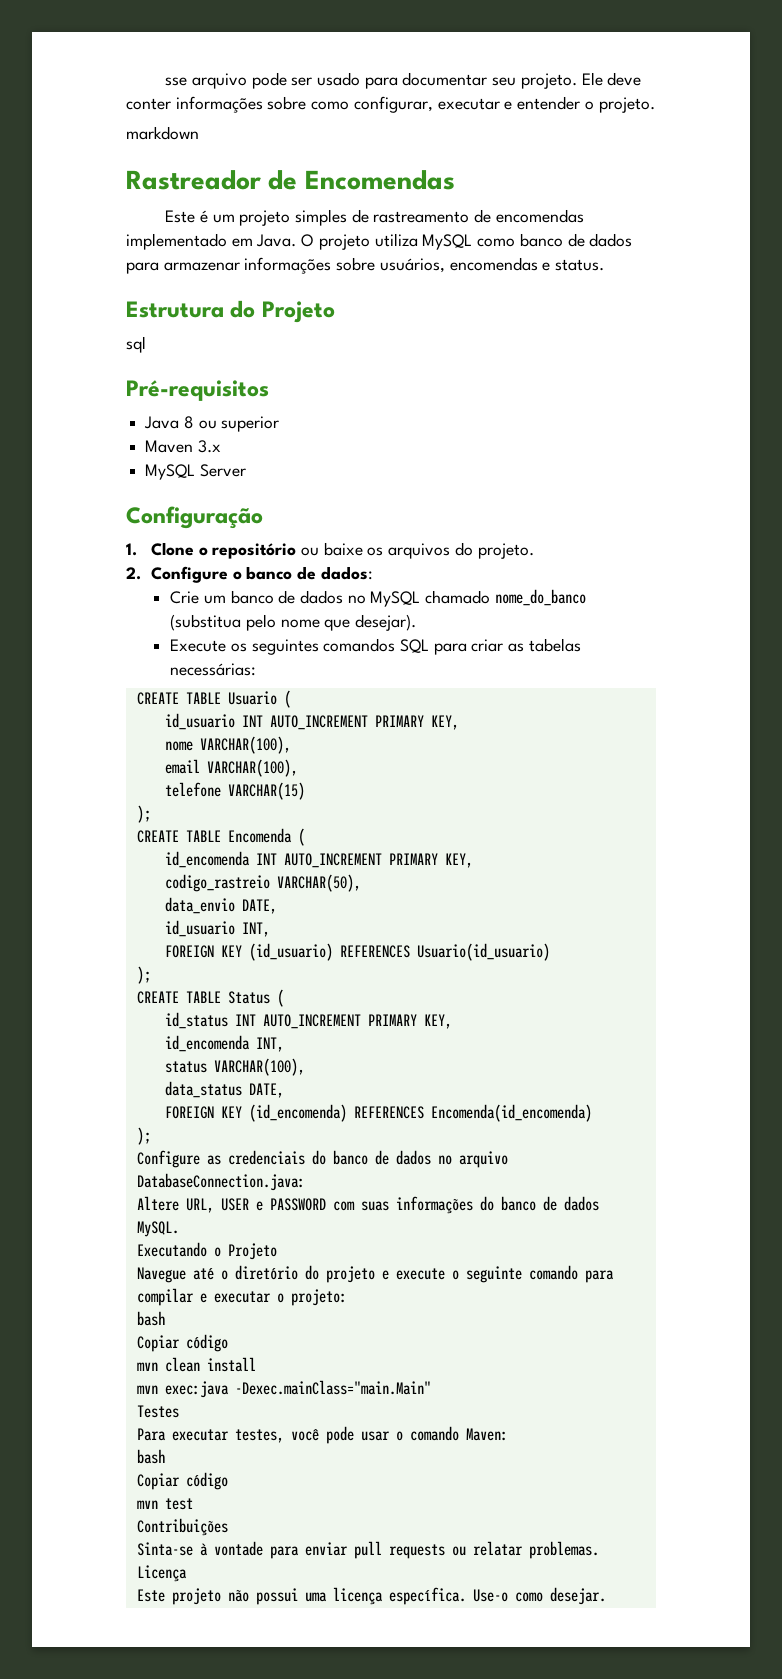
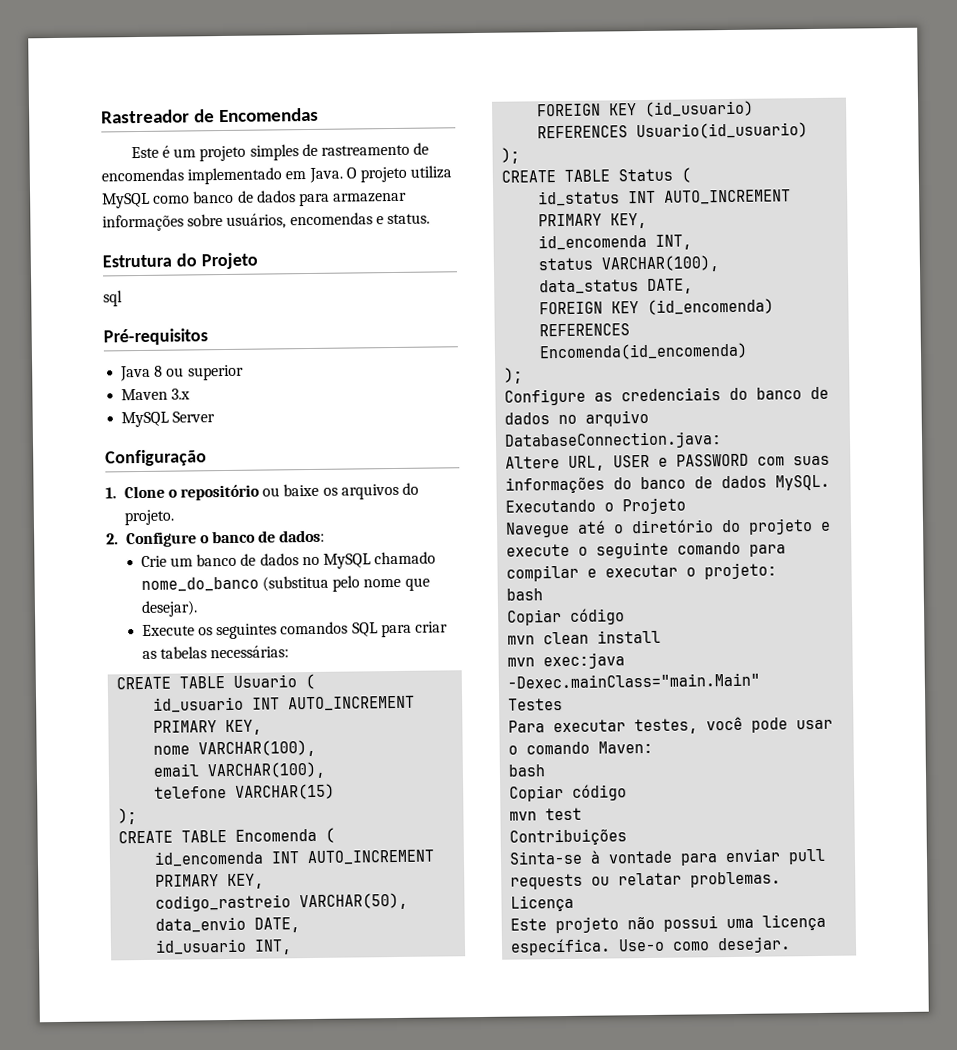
[165,72,642,89] [126,96,655,113] [126,126,199,140] sse arquivo pode ser usado para documentar seu projeto. Ele deve conter informações sobre como configurar, executar e entender o projeto. // markdown // -> (101, 116) none

